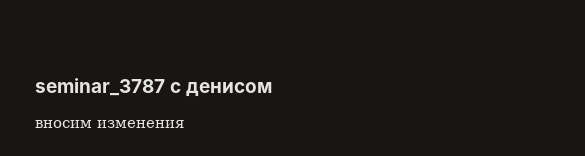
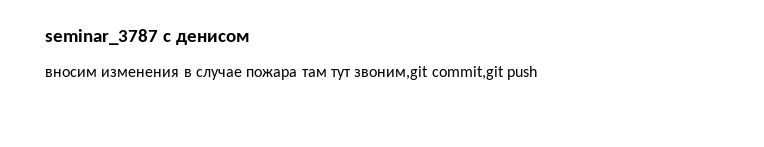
(184, 124) none -> [183,66,537,80] в случае пожара там тут звоним,git commit,git push

